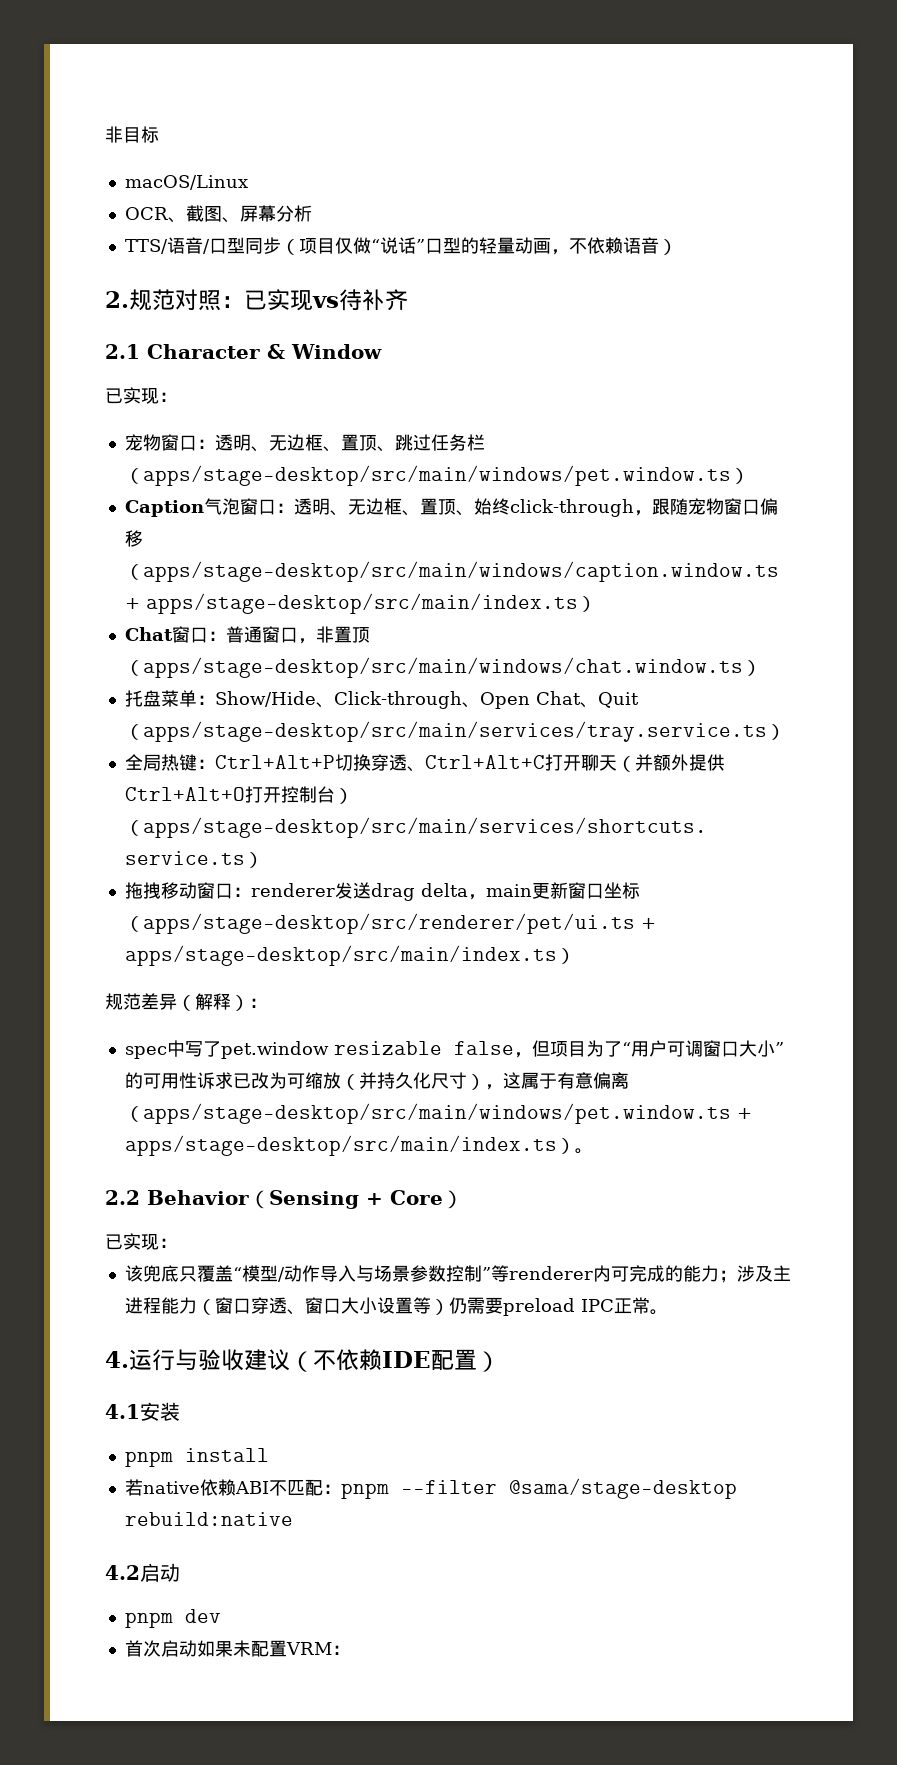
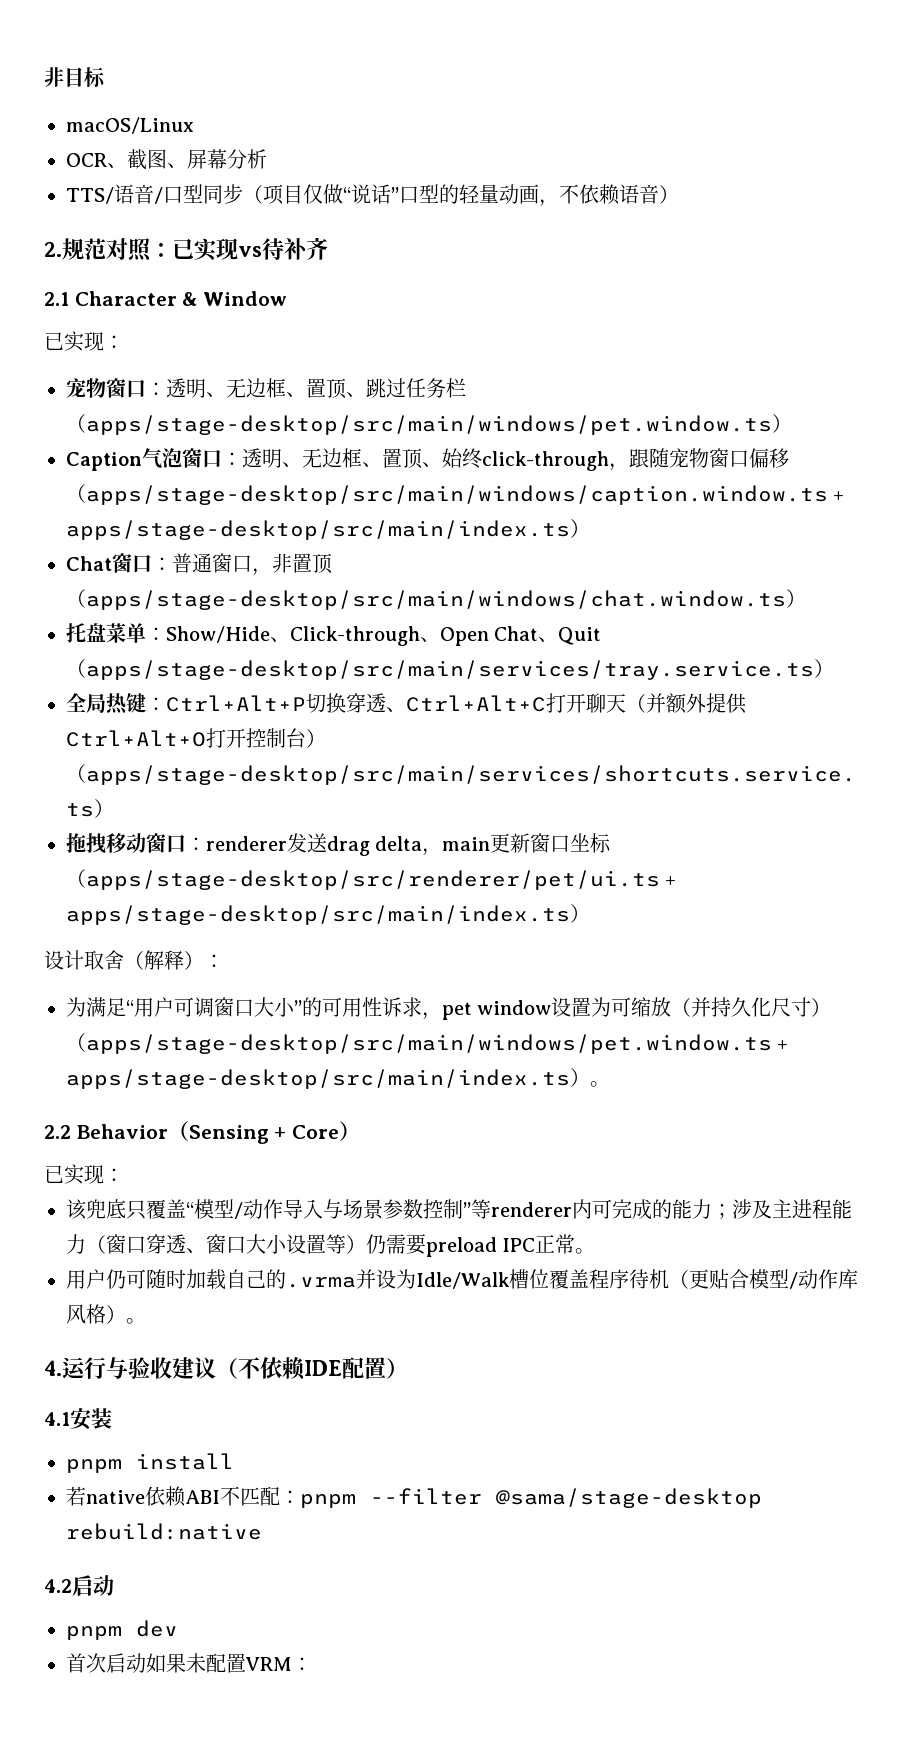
[105,993,177,1010] 规范差异 -> [44,950,124,970] 设计取舍
[124,1040,622,1059] spec中写了pet.window resizable false，但项目为了 -> [66,997,126,1017] 为满足
[232,1072,269,1089] 已改 -> [422,997,592,1020] ，pet window设置
[484,1072,629,1090] ，这属于有意偏离 -> (832, 1007) none
(668, 1312) none -> [66,1269,858,1290] [66,1304,146,1324] // 用户仍可随时加载自己的.vrma并设为Idle/Walk槽位覆盖程序待机（更贴合模型/动作库风格）。

